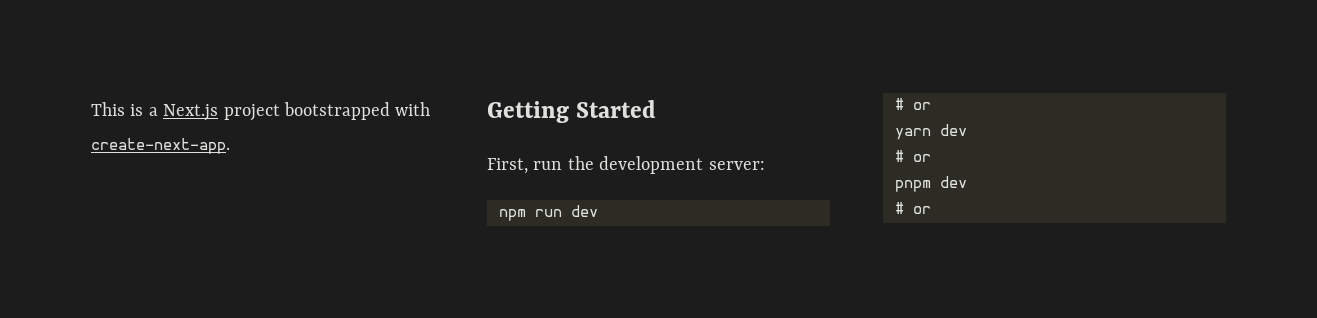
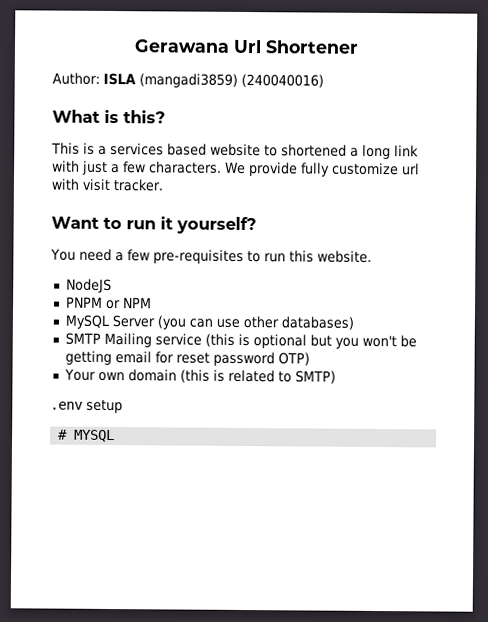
[91,102,431,121] [91,138,230,154] [487,100,657,123] [487,156,765,174] [499,205,598,221] [895,98,931,110] [895,124,967,140] [895,150,931,162] [895,176,967,192] [895,202,931,214] This is a Next.js project bootstrapped with create-next-app. // Getting Started // First, run the development server: // npm run dev // # or // yarn dev // # or // pnpm dev // # or -> [133,39,359,54] [52,72,324,88] [52,109,166,124] [51,142,419,160] [52,160,420,177] [51,178,163,192] [51,216,257,235] [50,248,372,264] [65,278,112,294] [65,296,152,310] [64,314,354,330] [64,332,417,349] [64,350,310,367] [63,368,336,384] [50,399,123,414] [58,429,116,443] Gerawana Url Shortener // Author: ISLA (mangadi3859) (240040016) // What is this? // This is a services based website to shortened a long link with just a few characters. We provide fully customize url with visit tracker. // Want to run it yourself? // You need a few pre-requisites to run this website. // NodeJS // PNPM or NPM // MySQL Server (you can use other databases) // SMTP Mailing service (this is optional but you won't be getting email for reset password OTP) // Your own domain (this is related to SMTP) // .env setup // # MYSQL

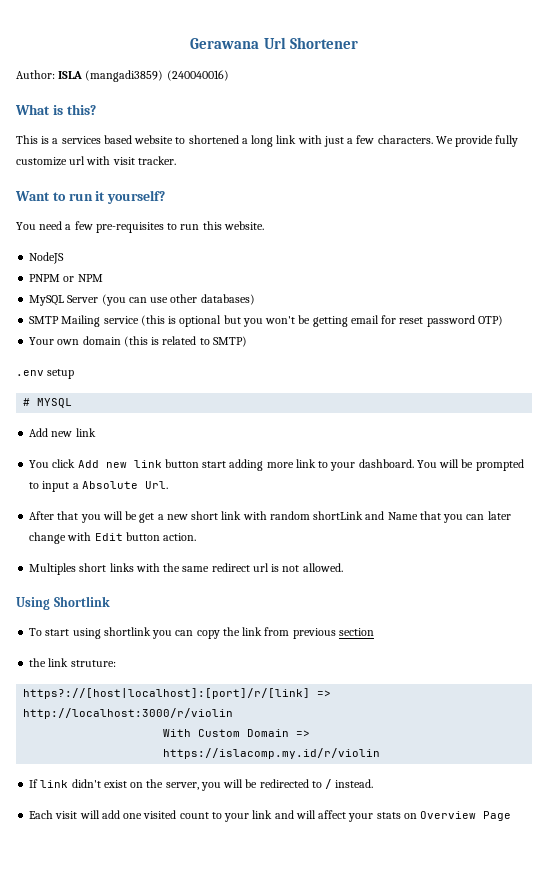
(116, 436) none -> [29,428,96,437] [29,459,524,471] [29,481,168,492] [29,511,511,523] [29,532,197,544] [29,563,343,575] [16,596,110,610] [29,627,374,639] [29,658,116,667] [23,688,332,699] [23,708,234,719] [163,729,311,737] [163,748,381,759] [29,779,374,791] [29,810,512,822] // Add new link // You click Add new link button start adding more link to your dashboard. You will be prompted to input a Absolute Url. // After that you will be get a new short link with random shortLink and Name that you can later change with Edit button action. // Multiples short links with the same redirect url is not allowed. // Using Shortlink // To start using shortlink you can copy the link from previous section // the link struture: // https?://[host|localhost]:[port]/r/[link] => http://localhost:3000/r/violin // With Custom Domain => https://islacomp.my.id/r/violin // If link didn't exist on the server, you will be redirected to / instead. // Each visit will add one visited count to your link and will affect your stats on Overview Page

